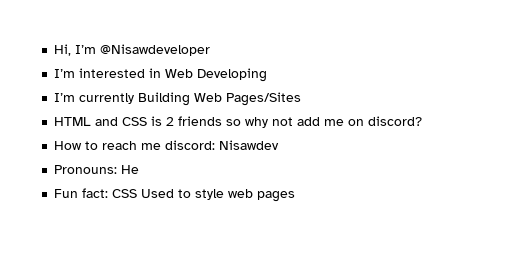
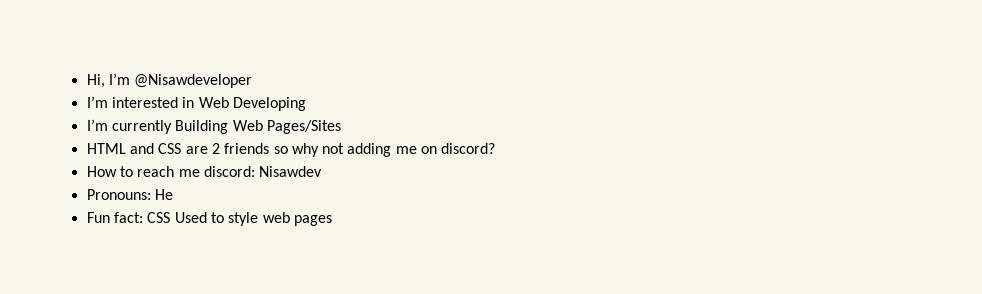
[151,116,163,126] is -> [185,146,208,154] are
[297,117,321,126] add -> [347,143,392,157] adding

